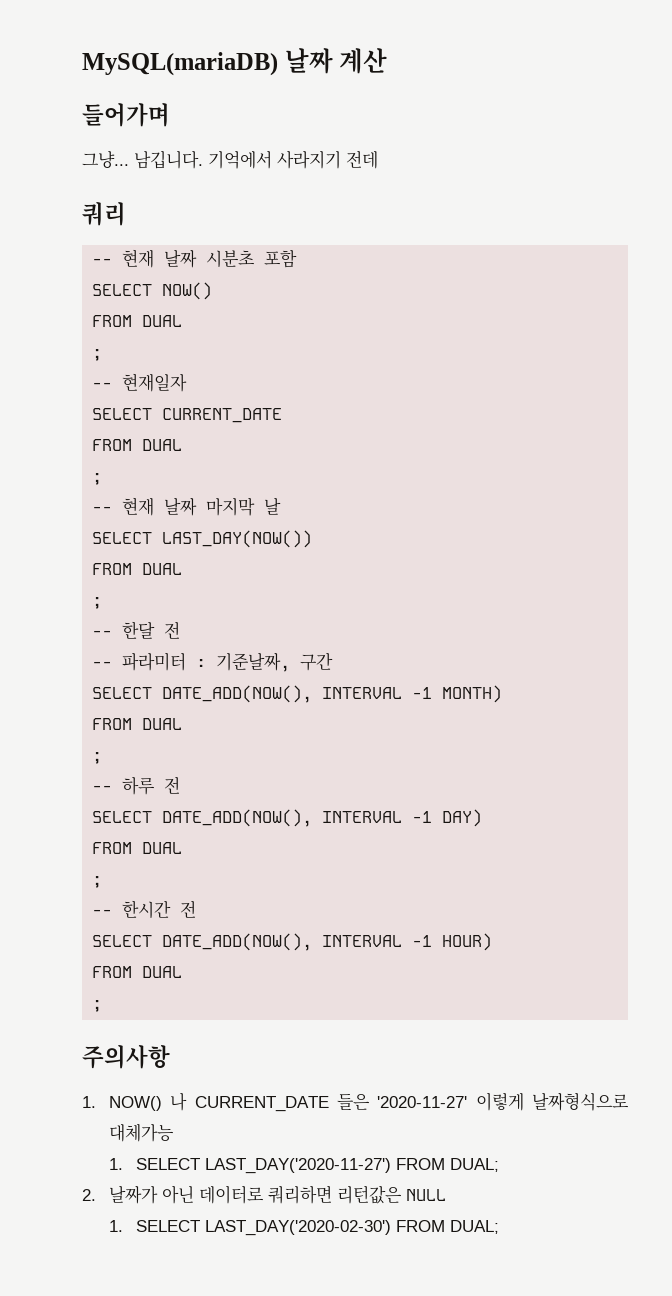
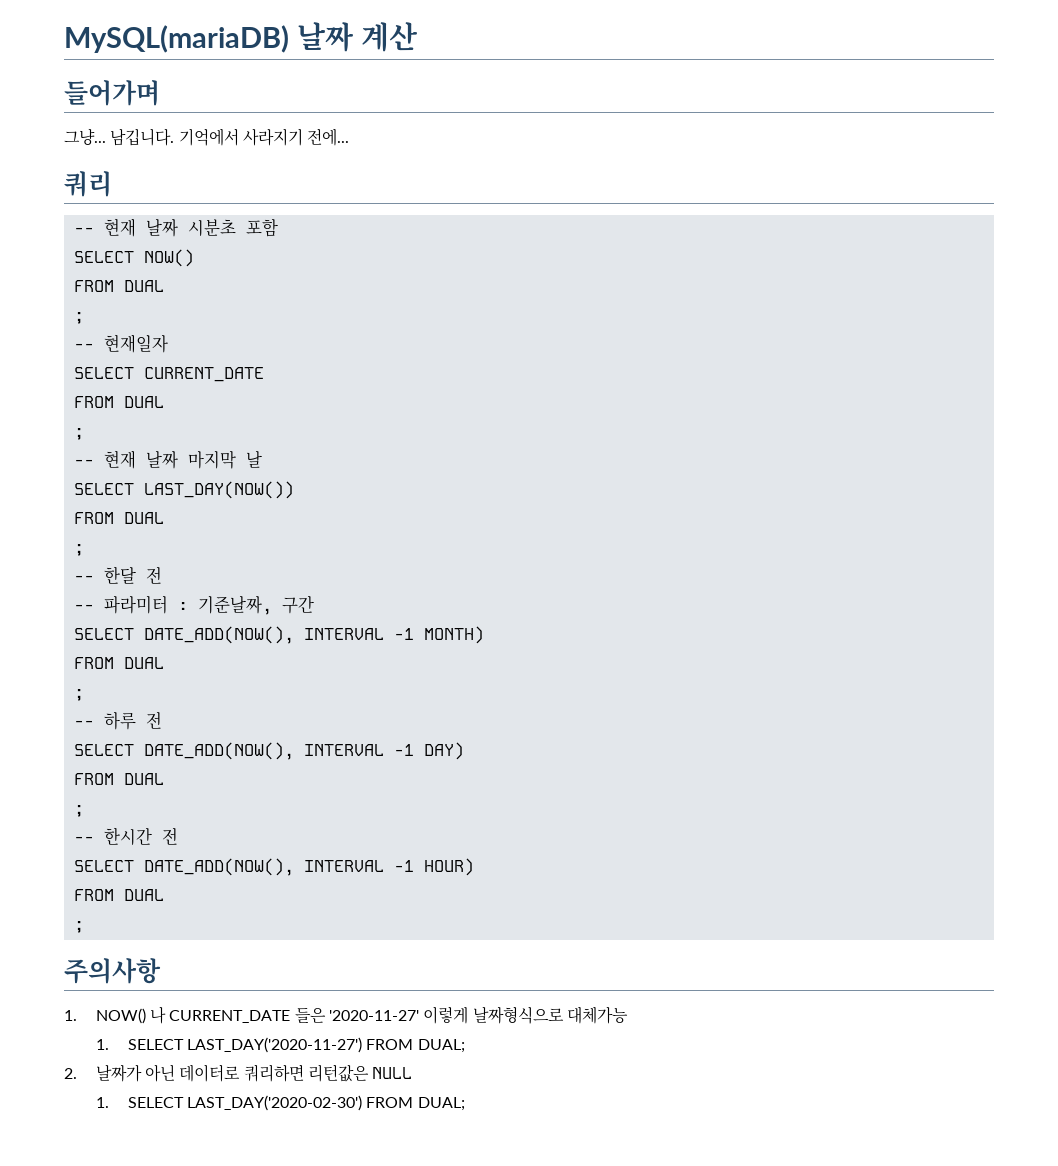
[346,150,378,169] 전데 -> [307,128,350,146] 전에...

